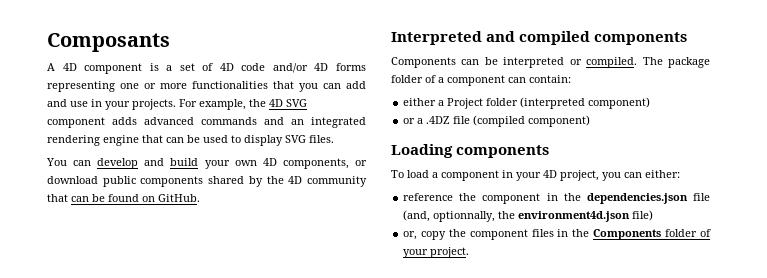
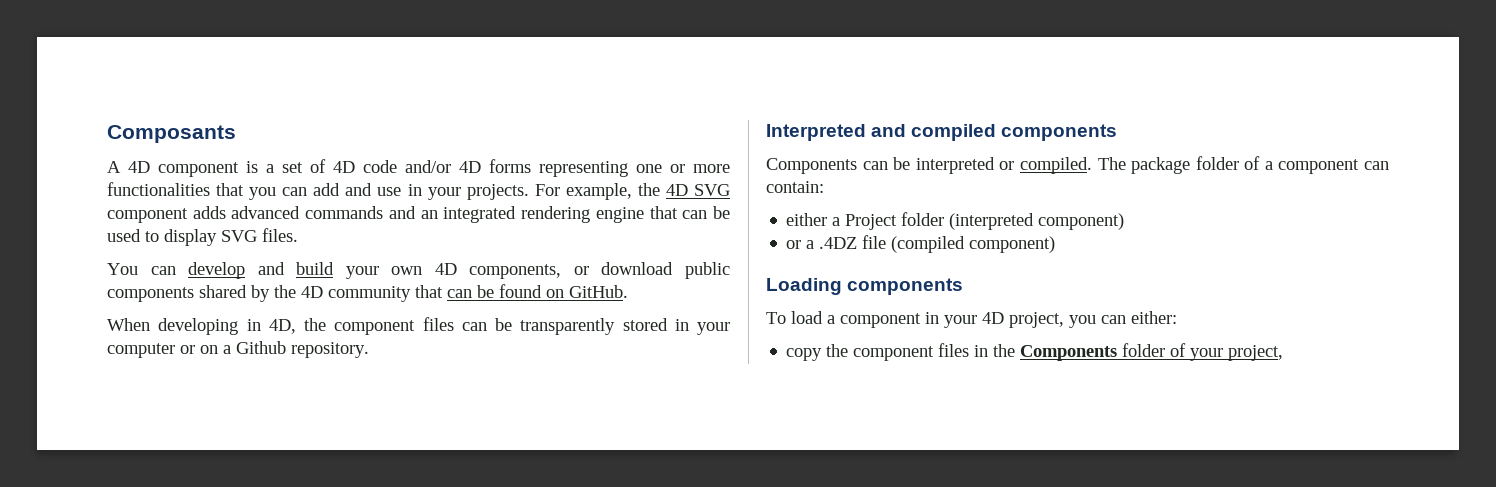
(200, 198) none -> [107,317,730,335] [107,341,369,358] // When developing in 4D, the component files can be transparently stored in your computer or on a Github repository.
[403,193,710,204] [403,210,654,222] [403,231,418,240] reference the component in the dependencies.json file (and, optionnally, the environment4d.json file) // or, -> (1177, 317) none
[430,247,470,258] project. -> [1228,345,1284,361] project,

